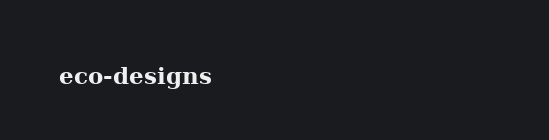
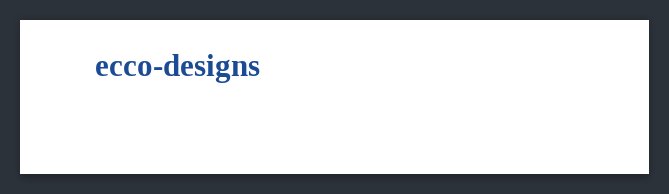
[59,67,212,89] eco-designs -> [95,54,260,83] ecco-designs

